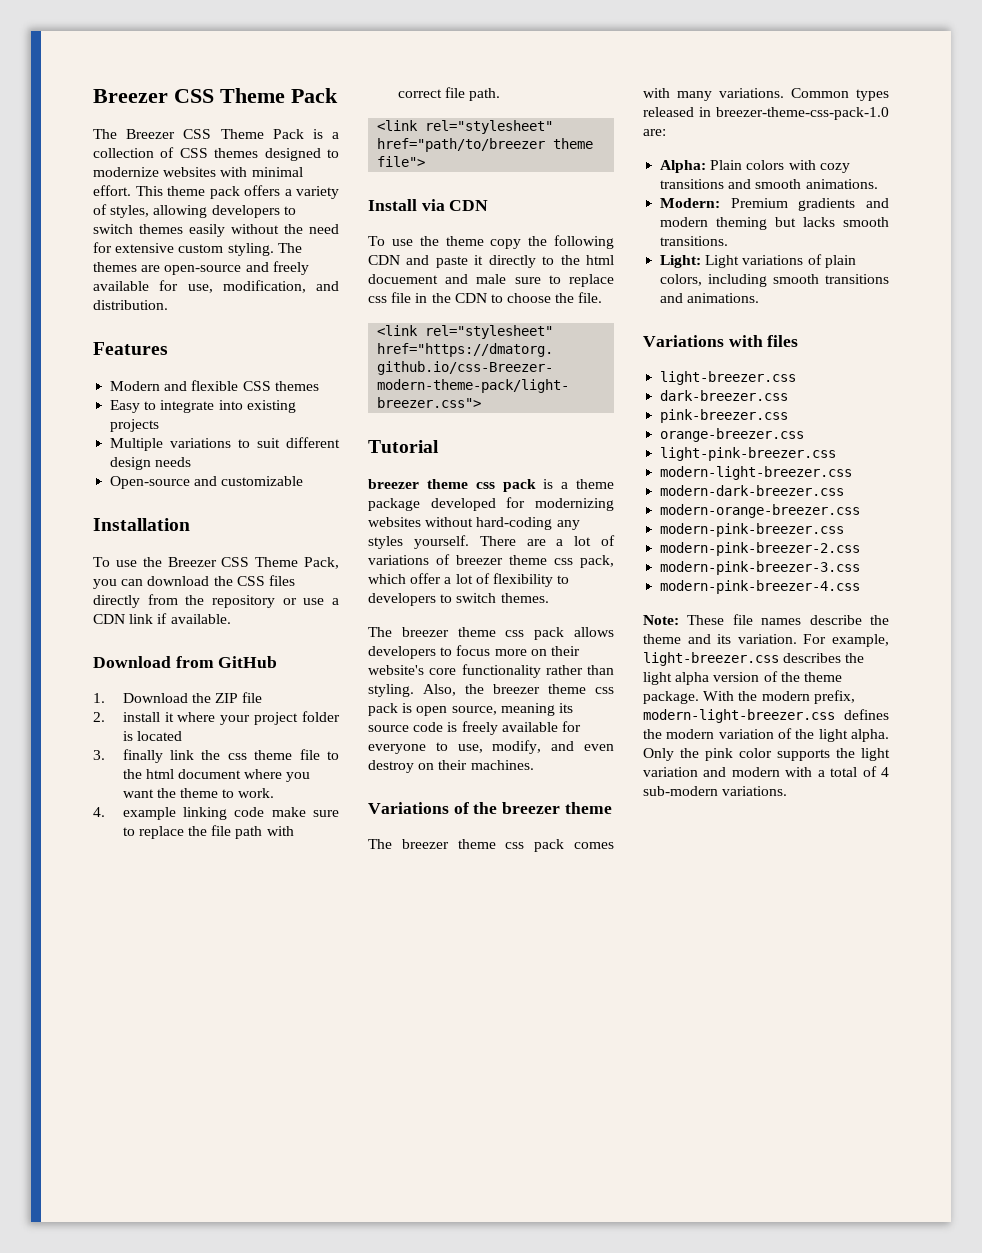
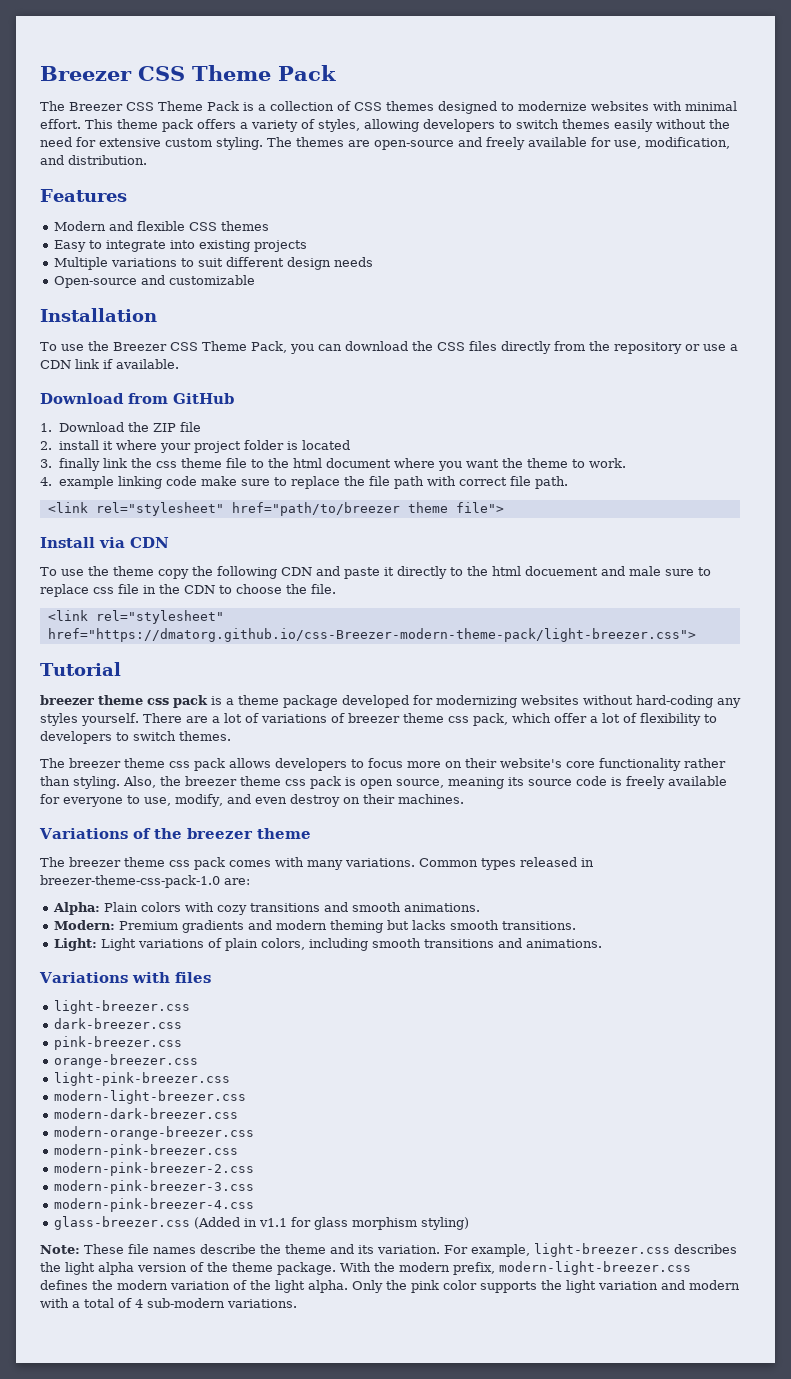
(861, 587) none -> [54,1216,470,1230] // glass-breezer.css (Added in v1.1 for glass morphism styling)

